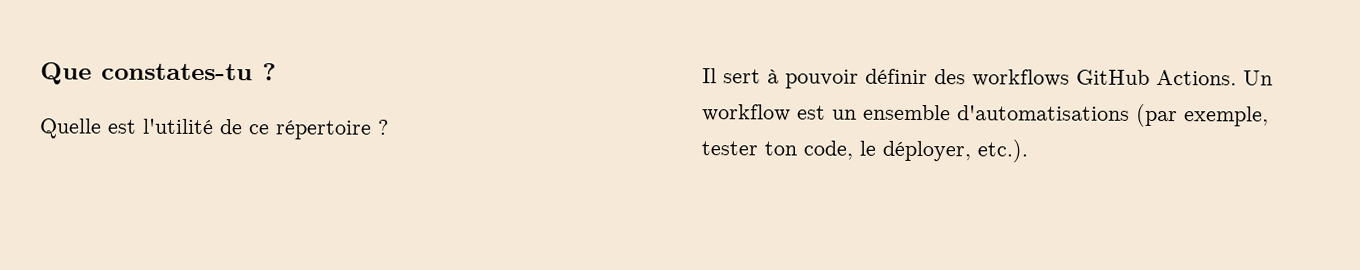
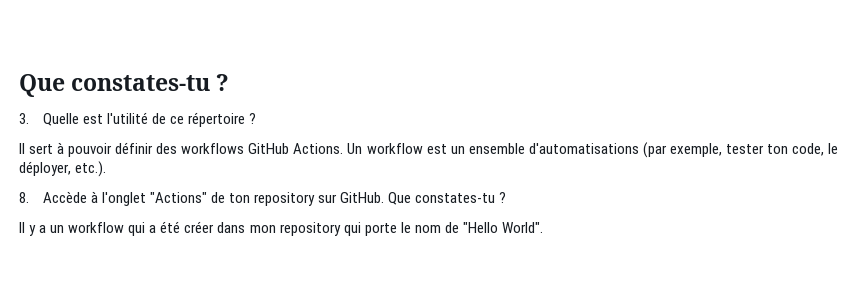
[40,62,277,85] Que constates-tu ? // -> [19,74,230,97] [19,113,29,124] Que constates-tu ? // 3.
(1028, 151) none -> [19,191,507,206] [19,221,543,236] // 8. Accède à l'onglet "Actions" de ton repository sur GitHub. Que constates-tu ? // Il y a un workflow qui a été créer dans mon repository qui porte le nom de "Hello World".

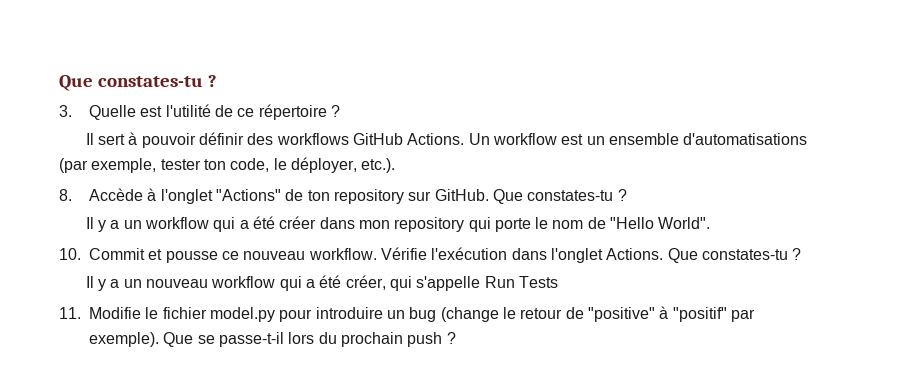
(543, 227) none -> [59,247,802,263] [85,275,558,291] [59,306,755,322] [89,332,456,347] // 10. Commit et pousse ce nouveau workflow. Vérifie l'exécution dans l'onglet Actions. Que constates-tu ? // Il y a un nouveau workflow qui a été créer, qui s'appelle Run Tests // 11. Modifie le fichier model.py pour introduire un bug (change le retour de "positive" à "positif" par exemple). Que se passe-t-il lors du prochain push ?

